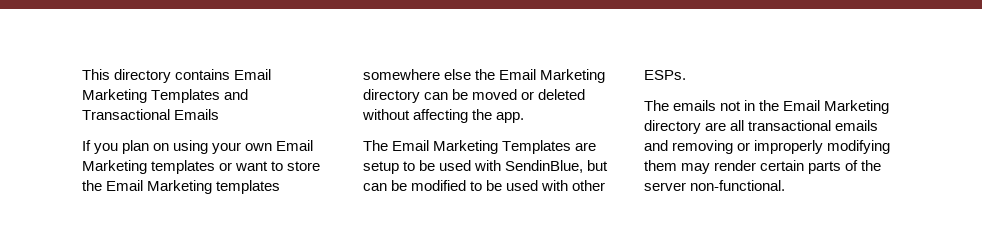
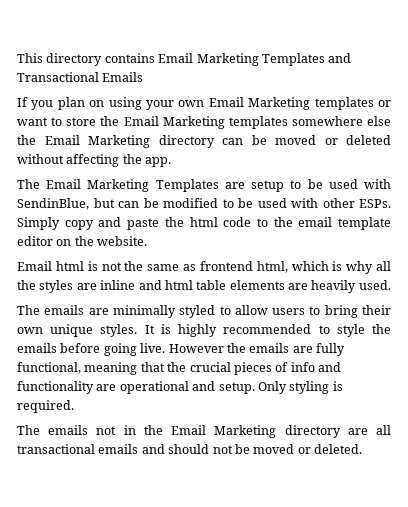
(686, 75) none -> [17,217,391,230] [17,236,148,246] [17,261,391,274] [17,280,391,293] [17,305,392,318] [17,324,392,337] [17,343,345,356] [17,362,341,375] [17,381,343,394] [17,400,74,413] Simply copy and paste the html code to the email template editor on the website. // Email html is not the same as frontend html, which is why all the styles are inline and html table elements are heavily used. // The emails are minimally styled to allow users to bring their own unique styles. It is highly recommended to style the emails before going live. However the emails are fully functional, meaning that the crucial pieces of info and functionality are operational and setup. Only styling is required.
[672,140,891,154] [644,160,882,174] [644,180,786,191] removing or improperly modifying them may render certain parts of the server non-functional. -> [168,444,362,454] should not be moved or deleted.

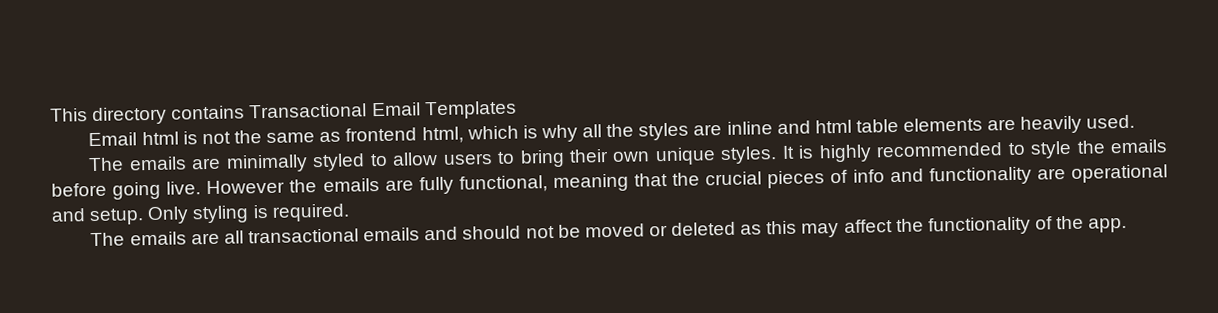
[158,53,352,66] [17,72,144,82] [17,97,391,110] [17,116,391,129] [17,135,391,148] [17,154,172,167] [17,179,392,192] [17,198,391,210] [17,217,391,230] [17,236,148,246] Email Marketing Templates and Transactional Emails // If you plan on using your own Email Marketing templates or want to store the Email Marketing templates somewhere else the Email Marketing directory can be moved or deleted without affecting the app. // The Email Marketing Templates are setup to be used with SendinBlue, but can be modified to be used with other ESPs. Simply copy and paste the html code to the email template editor on the website. -> [249,100,517,120] Transactional Email Templates
[96,425,341,438] not in the Email Marketing directory -> (187, 238) none
[314,444,362,454] deleted. -> [671,215,1128,238] deleted as this may affect the functionality of the app.

